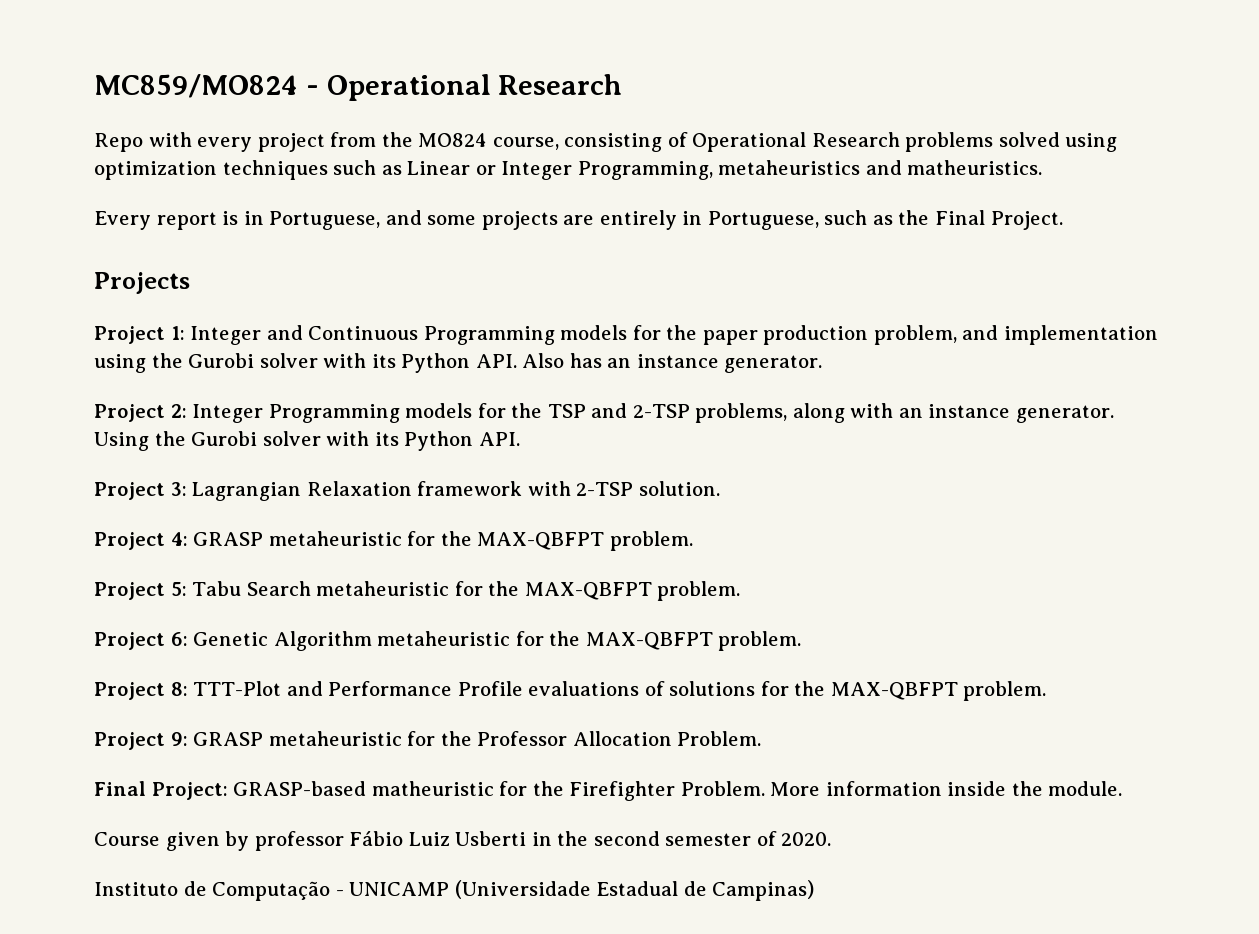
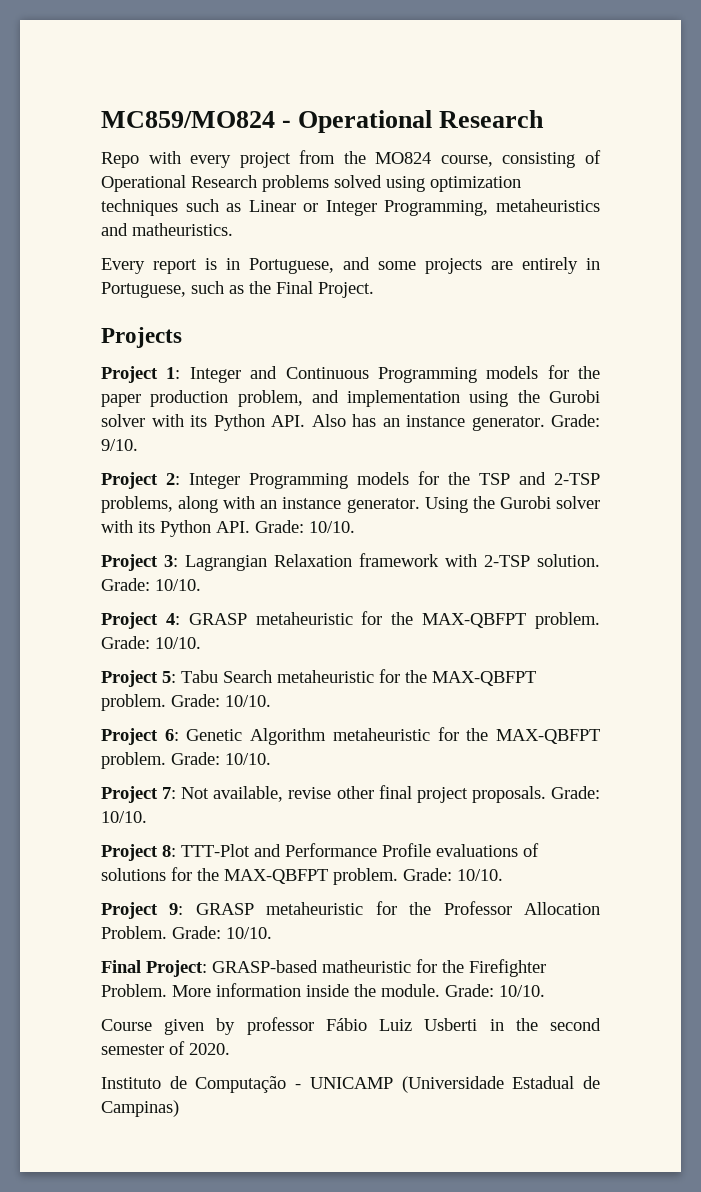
(823, 364) none -> [551,414,600,427] [101,439,138,451] Grade: 9/10.
(520, 439) none -> [255,520,355,533] Grade: 10/10.
(720, 488) none -> [101,578,201,591] Grade: 10/10.
(693, 541) none -> [101,636,201,649] Grade: 10/10.
(741, 591) none -> [171,694,271,707] Grade: 10/10.
(802, 641) none -> [171,752,271,765] [101,785,600,803] [101,811,147,823] Grade: 10/10. // Project 7: Not available, revise other final project proposals. Grade: 10/10.
(1047, 691) none -> [403,868,503,881] Grade: 10/10.
(762, 738) none -> [172,926,272,939] Grade: 10/10.
(1123, 788) none -> [445,984,545,997] Grade: 10/10.

